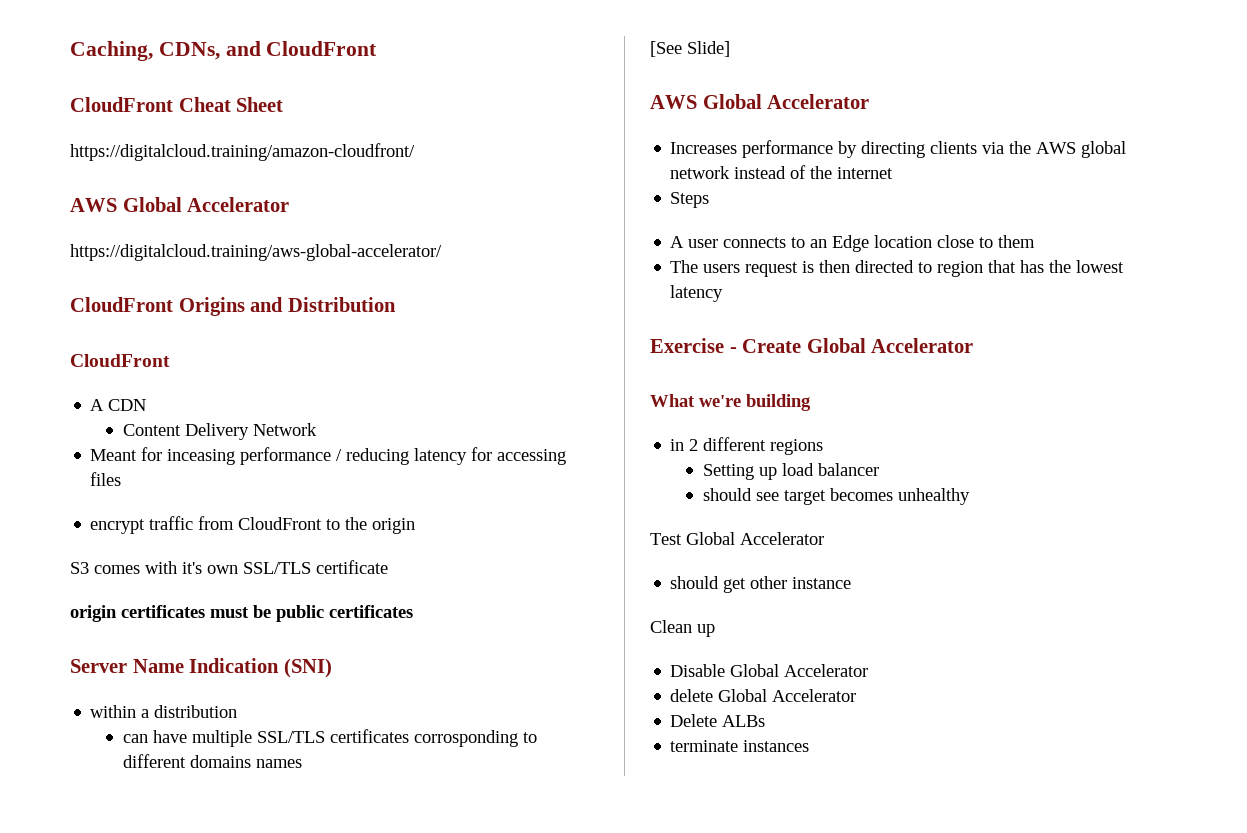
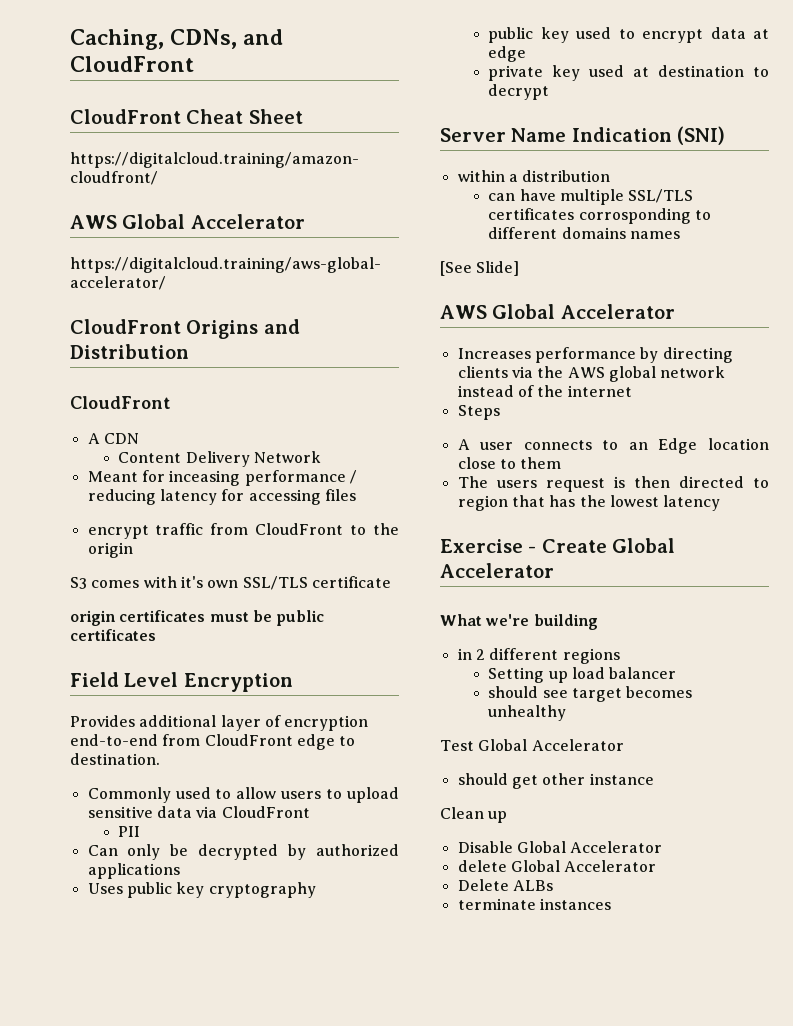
(413, 611) none -> [70,672,293,692] [70,715,369,731] [70,734,356,750] [70,753,160,765] [87,787,399,803] [87,806,310,818] [118,826,141,837] [87,844,399,860] [87,863,180,879] [87,882,316,898] [488,27,769,43] [488,46,527,62] [488,65,769,81] [488,84,550,100] // Field Level Encryption // Provides additional layer of encryption end-to-end from CloudFront edge to destination. // Commonly used to allow users to upload sensitive data via CloudFront // PII // Can only be decrypted by authorized applications // Uses public key cryptography // public key used to encrypt data at edge // private key used at destination to decrypt

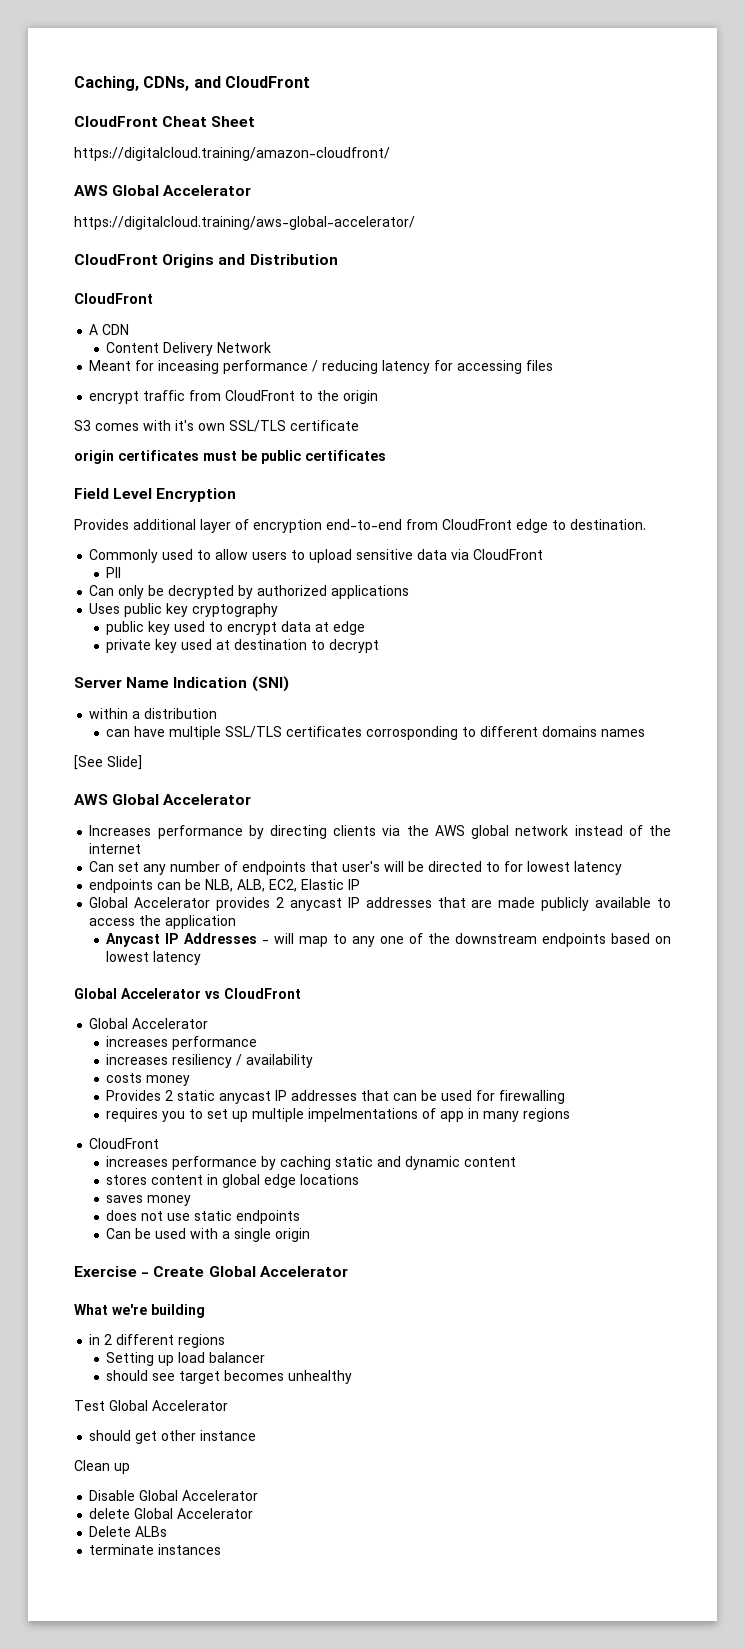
[457,405,500,420] [457,438,769,454] [457,457,562,469] [457,476,769,492] [457,495,721,511] Steps // A user connects to an Edge location close to them // The users request is then directed to region that has the lowest latency -> [89,861,623,875] [89,879,361,893] [89,897,671,911] [89,915,237,929] [106,933,671,947] [106,951,202,965] [74,988,301,999] [89,1018,209,1029] [106,1036,258,1050] [106,1054,314,1068] [106,1073,191,1086] [106,1090,566,1104] [106,1108,571,1122] [89,1138,160,1149] [106,1156,517,1170] [106,1174,360,1188] [106,1195,192,1206] [106,1210,301,1224] [106,1228,311,1242] Can set any number of endpoints that user's will be directed to for lowest latency // endpoints can be NLB, ALB, EC2, Elastic IP // Global Accelerator provides 2 anycast IP addresses that are made publicly available to access the application // Anycast IP Addresses - will map to any one of the downstream endpoints based on lowest latency // Global Accelerator vs CloudFront // Global Accelerator // increases performance // increases resiliency / availability // costs money // Provides 2 static anycast IP addresses that can be used for firewalling // requires you to set up multiple impelmentations of app in many regions // CloudFront // increases performance by caching static and dynamic content // stores content in global edge locations // saves money // does not use static endpoints // Can be used with a single origin

